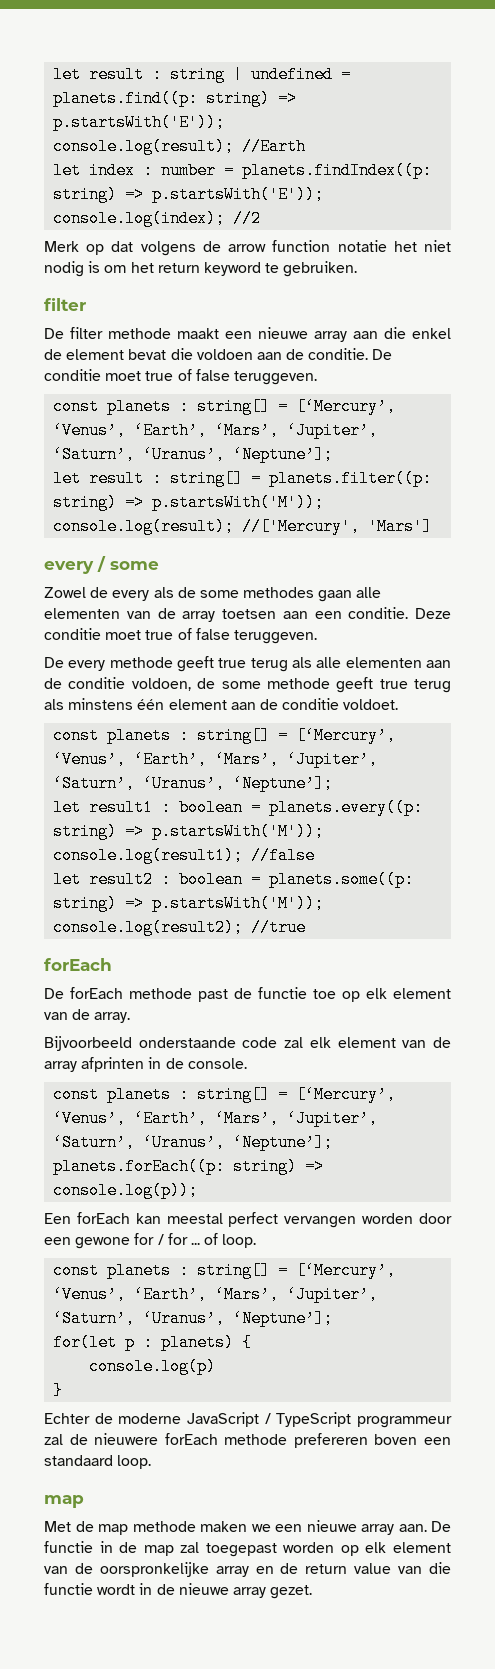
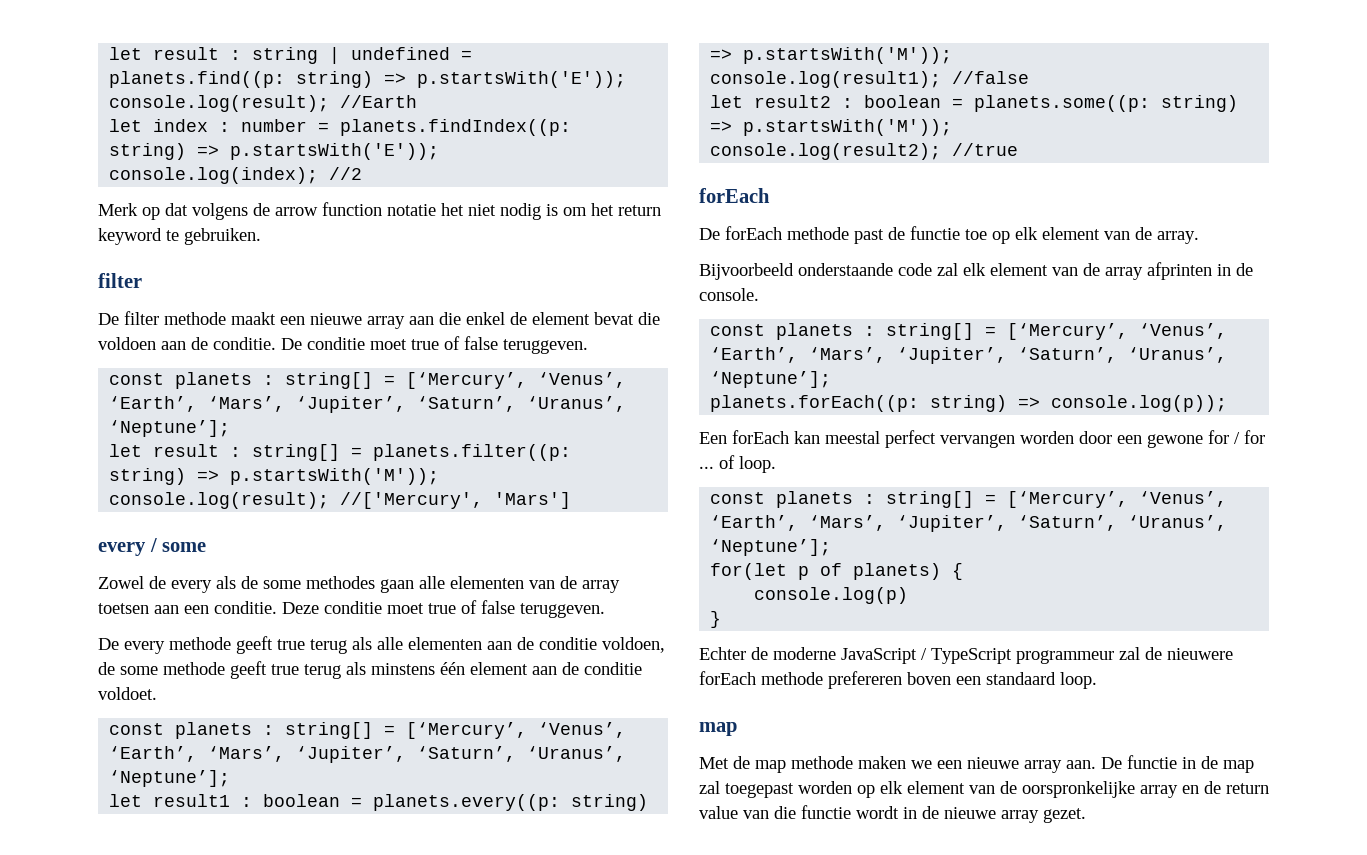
[143,1334,154,1351] : -> [820,563,843,576] of

